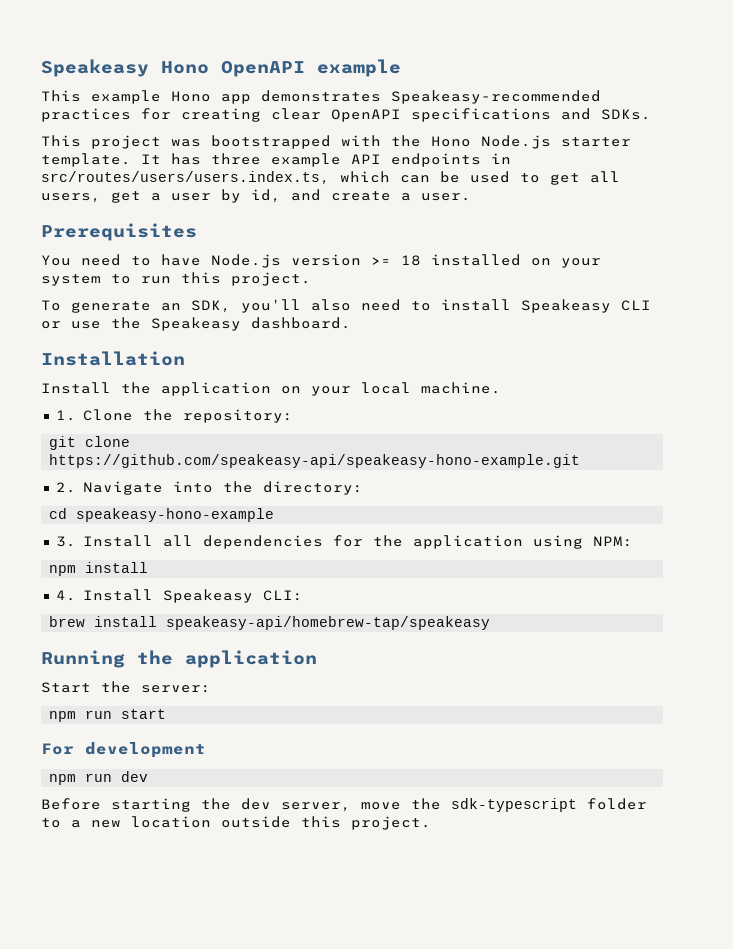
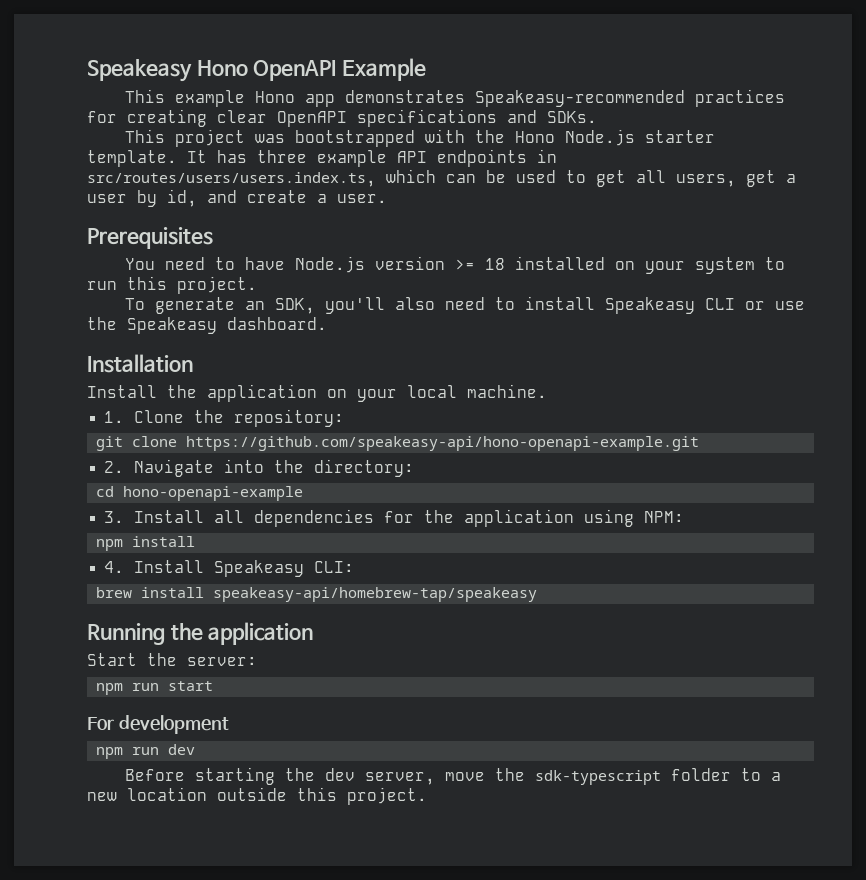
[317,59,401,77] example -> [341,58,426,81] Example
[49,454,581,468] https://github.com/speakeasy-api/speakeasy-hono-example.git -> [186,436,700,451] https://github.com/speakeasy-api/hono-openapi-example.git
[76,508,275,522] speakeasy-hono-example -> [123,486,304,501] hono-openapi-example

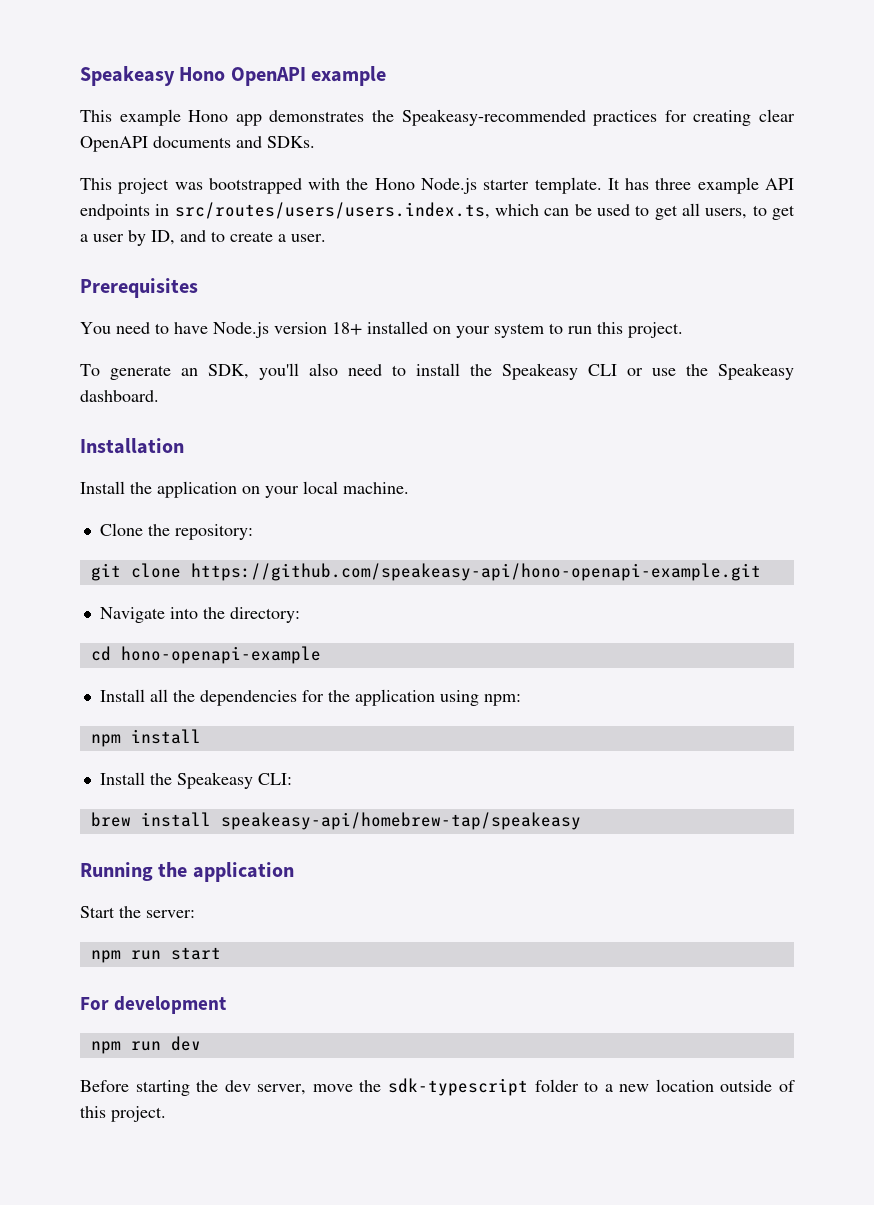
[341,58,426,81] Example -> [311,66,387,86] example
(465, 96) none -> [372,110,394,122] the
[357,109,497,127] specifications -> [153,136,231,148] documents
(736, 180) none -> [752,205,767,216] to
[167,189,237,207] id, and -> [151,230,225,245] ID, and to
[454,258,505,270] >= 18 -> [332,322,362,335] 18+
(595, 303) none -> [470,364,492,376] the
[104,411,125,423] 1. -> (409, 488) none
[104,461,125,473] 2. -> (761, 572) none
[104,511,125,523] 3. -> (321, 655) none
(245, 516) none -> [172,690,195,702] the
[644,511,685,523] NPM: -> [483,694,521,706] npm:
[104,560,205,573] 4. Install -> [99,772,172,785] Install the
(287, 794) none -> [778,1080,795,1092] of

